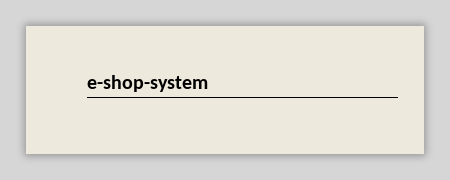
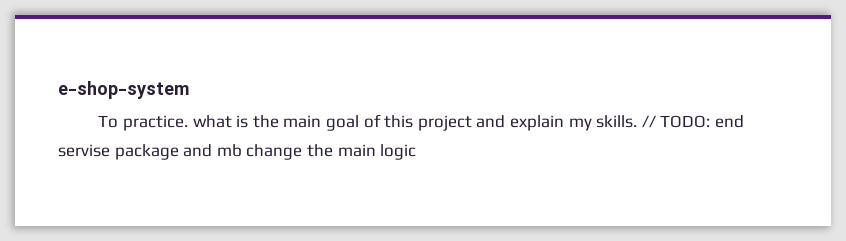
(208, 83) none -> [98,114,744,131] [58,144,417,160] // To practice. what is the main goal of this project and explain my skills. // TODO: end servise package and mb change the main logic

